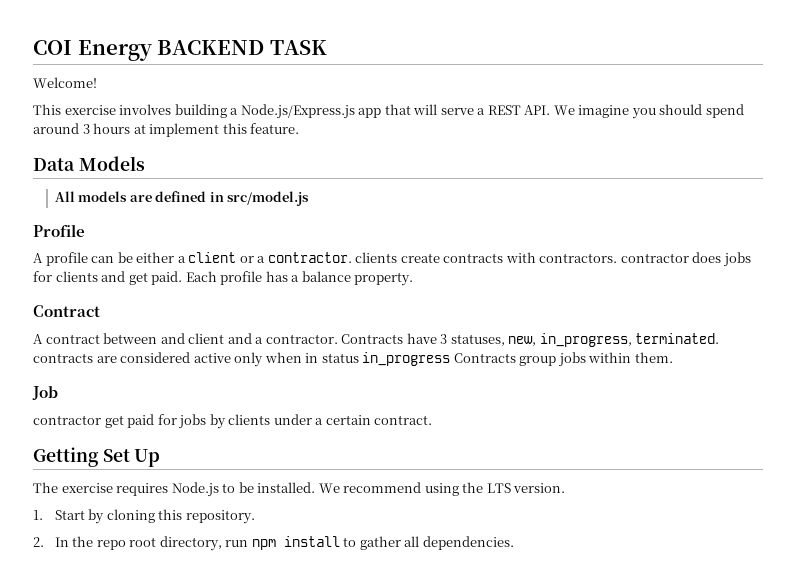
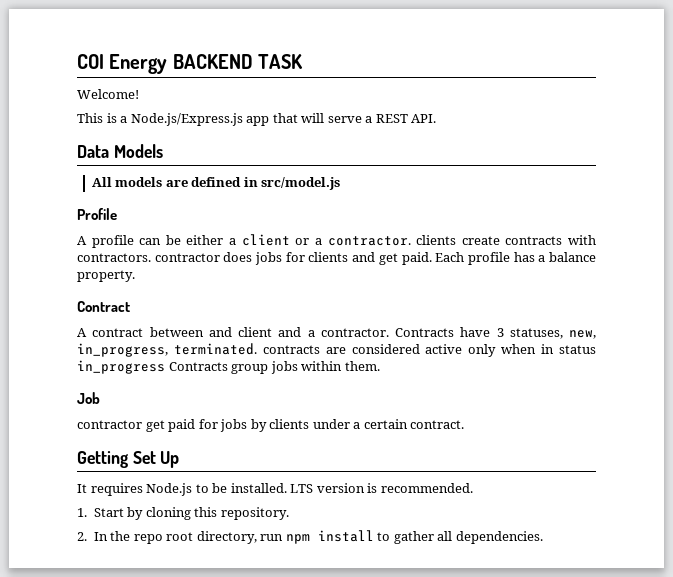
[64,104,227,118] exercise involves building -> [106,113,117,123] is
[553,104,744,119] [33,123,300,137] We imagine you should spend around 3 hours at implement this feature. -> (437, 118) none
[33,482,113,493] The exercise -> [77,484,87,493] It
[318,482,566,496] We recommend using the LTS version. -> [290,483,473,493] LTS version is recommended.

